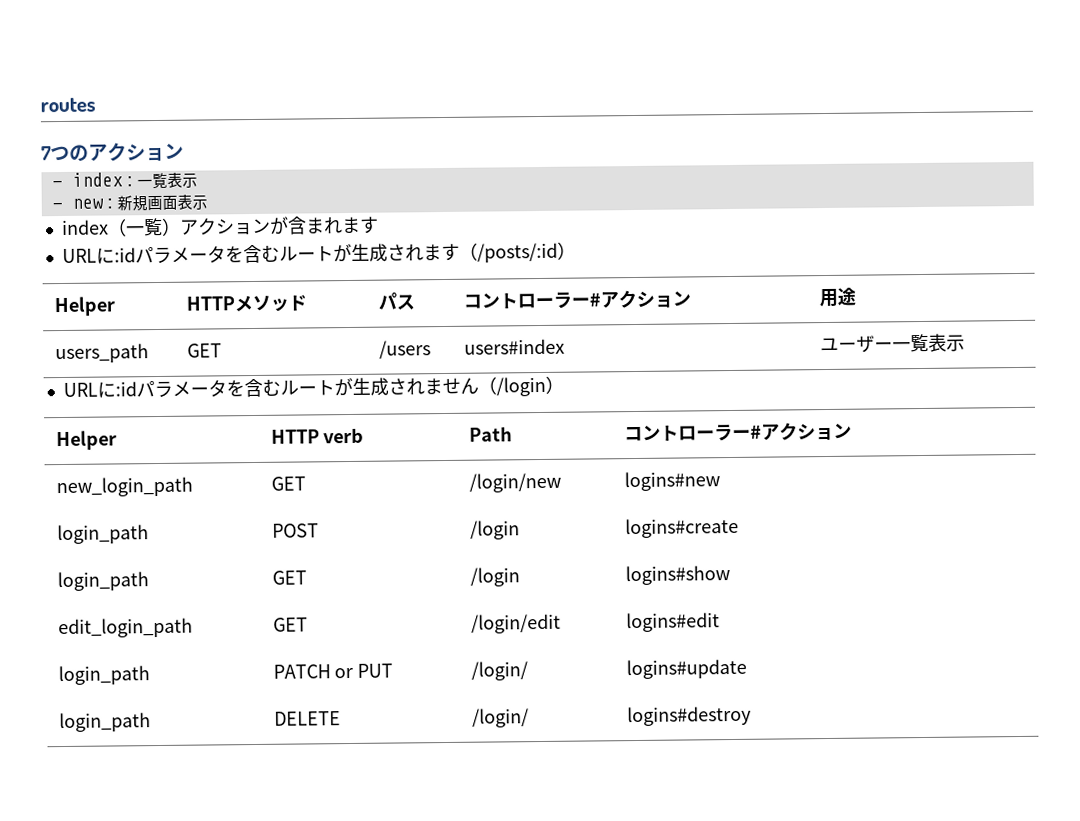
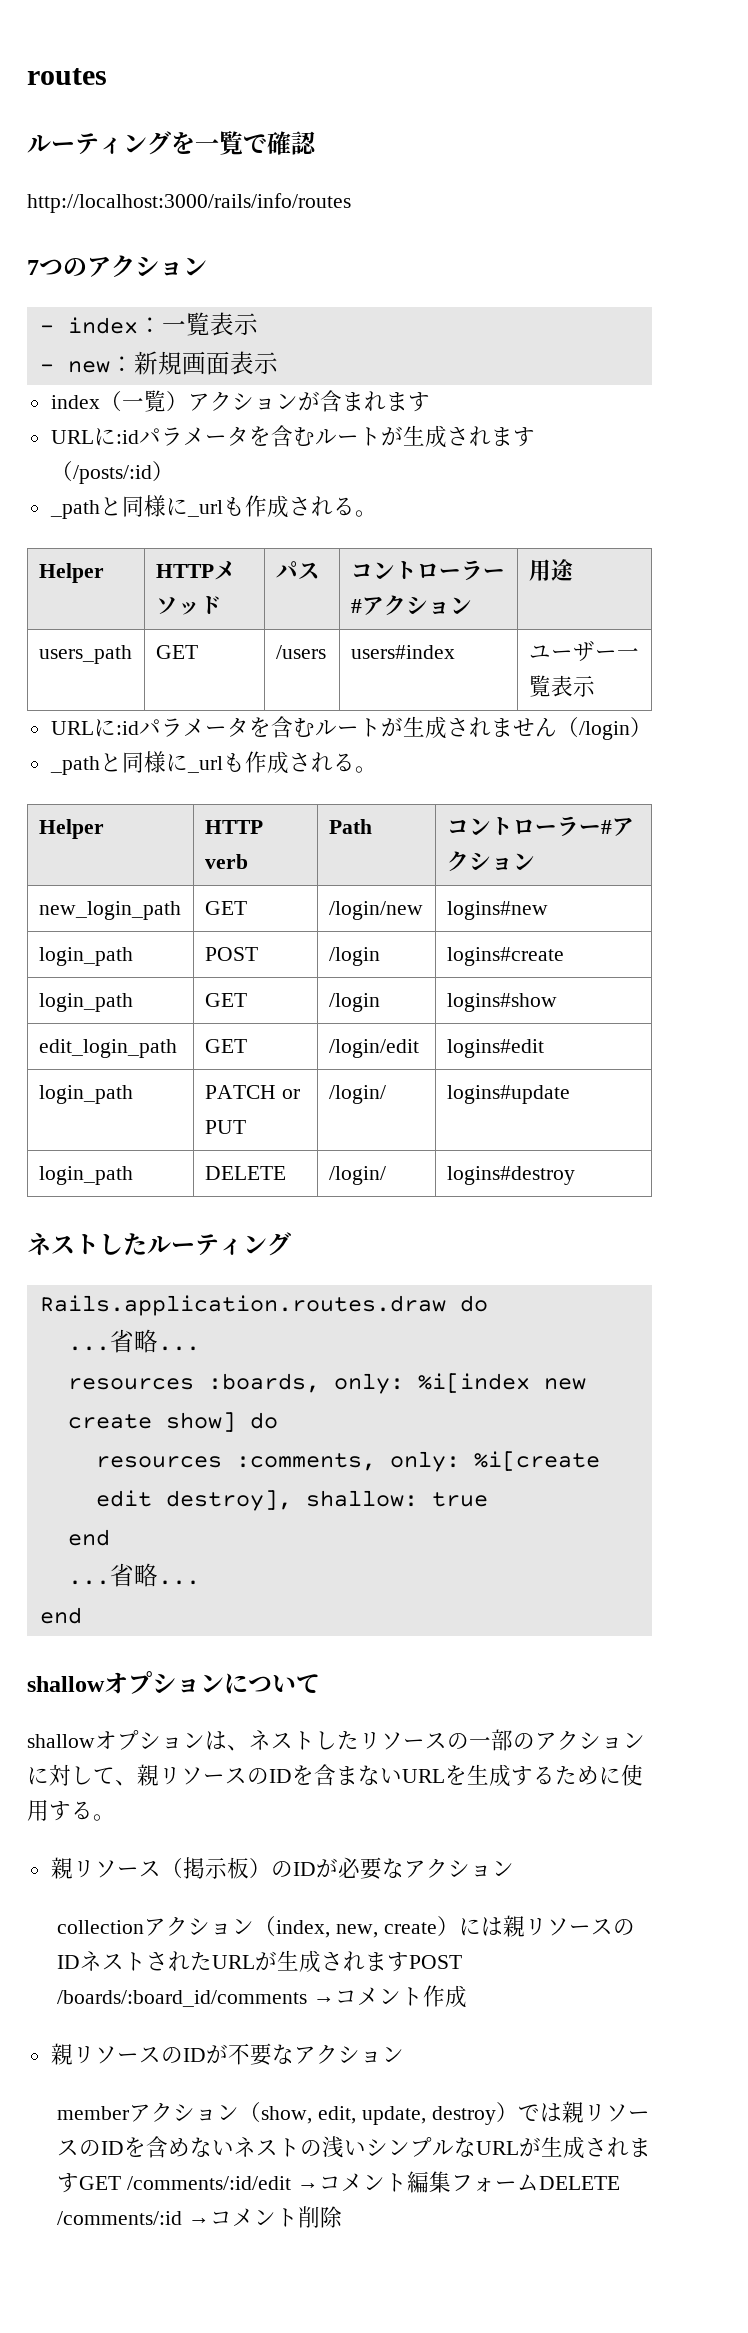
(96, 105) none -> [27,131,317,155] [27,193,351,213] // ルーティングを一覧で確認 // http://localhost:3000/rails/info/routes
(576, 250) none -> [49,495,377,519] // _pathと同様に_urlも作成される。
(564, 384) none -> [49,751,377,775] // _pathと同様に_urlも作成される。
(752, 716) none -> [27,1232,291,1256] [39,1295,488,1316] [67,1329,200,1353] [67,1373,586,1394] [67,1412,278,1432] [95,1451,600,1472] [95,1490,488,1511] [67,1529,110,1546] [67,1563,200,1587] [39,1607,82,1624] [27,1671,320,1694] [27,1729,645,1751] [27,1764,643,1787] [27,1800,115,1821] [50,1857,514,1880] [57,1915,635,1938] [57,1950,463,1973] [57,1985,468,2008] [50,2043,404,2066] [57,2101,650,2125] [57,2136,652,2159] [57,2171,620,2193] [57,2206,343,2228] // ネストしたルーティング // Rails.application.routes.draw do // ...省略... // resources :boards, only: %i[index new create show] do // resources :comments, only: %i[create edit destroy], shallow: true // end // ...省略... // end // shallowオプションについて // shallowオプションは、ネストしたリソースの一部のアクションに対して、親リソースのIDを含まないURLを生成するために使用する。 // 親リソース（掲示板）のIDが必要なアクション // collectionアクション（index, new, create）には親リソースのIDネストされたURLが生成されますPOST /boards/:board_id/comments →コメント作成 // 親リソースのIDが不要なアクション // memberアクション（show, edit, update, destroy）では親リソースのIDを含めないネストの浅いシンプルなURLが生成されますGET /comments/:id/edit →コメント編集フォームDELETE /comments/:id →コメント削除

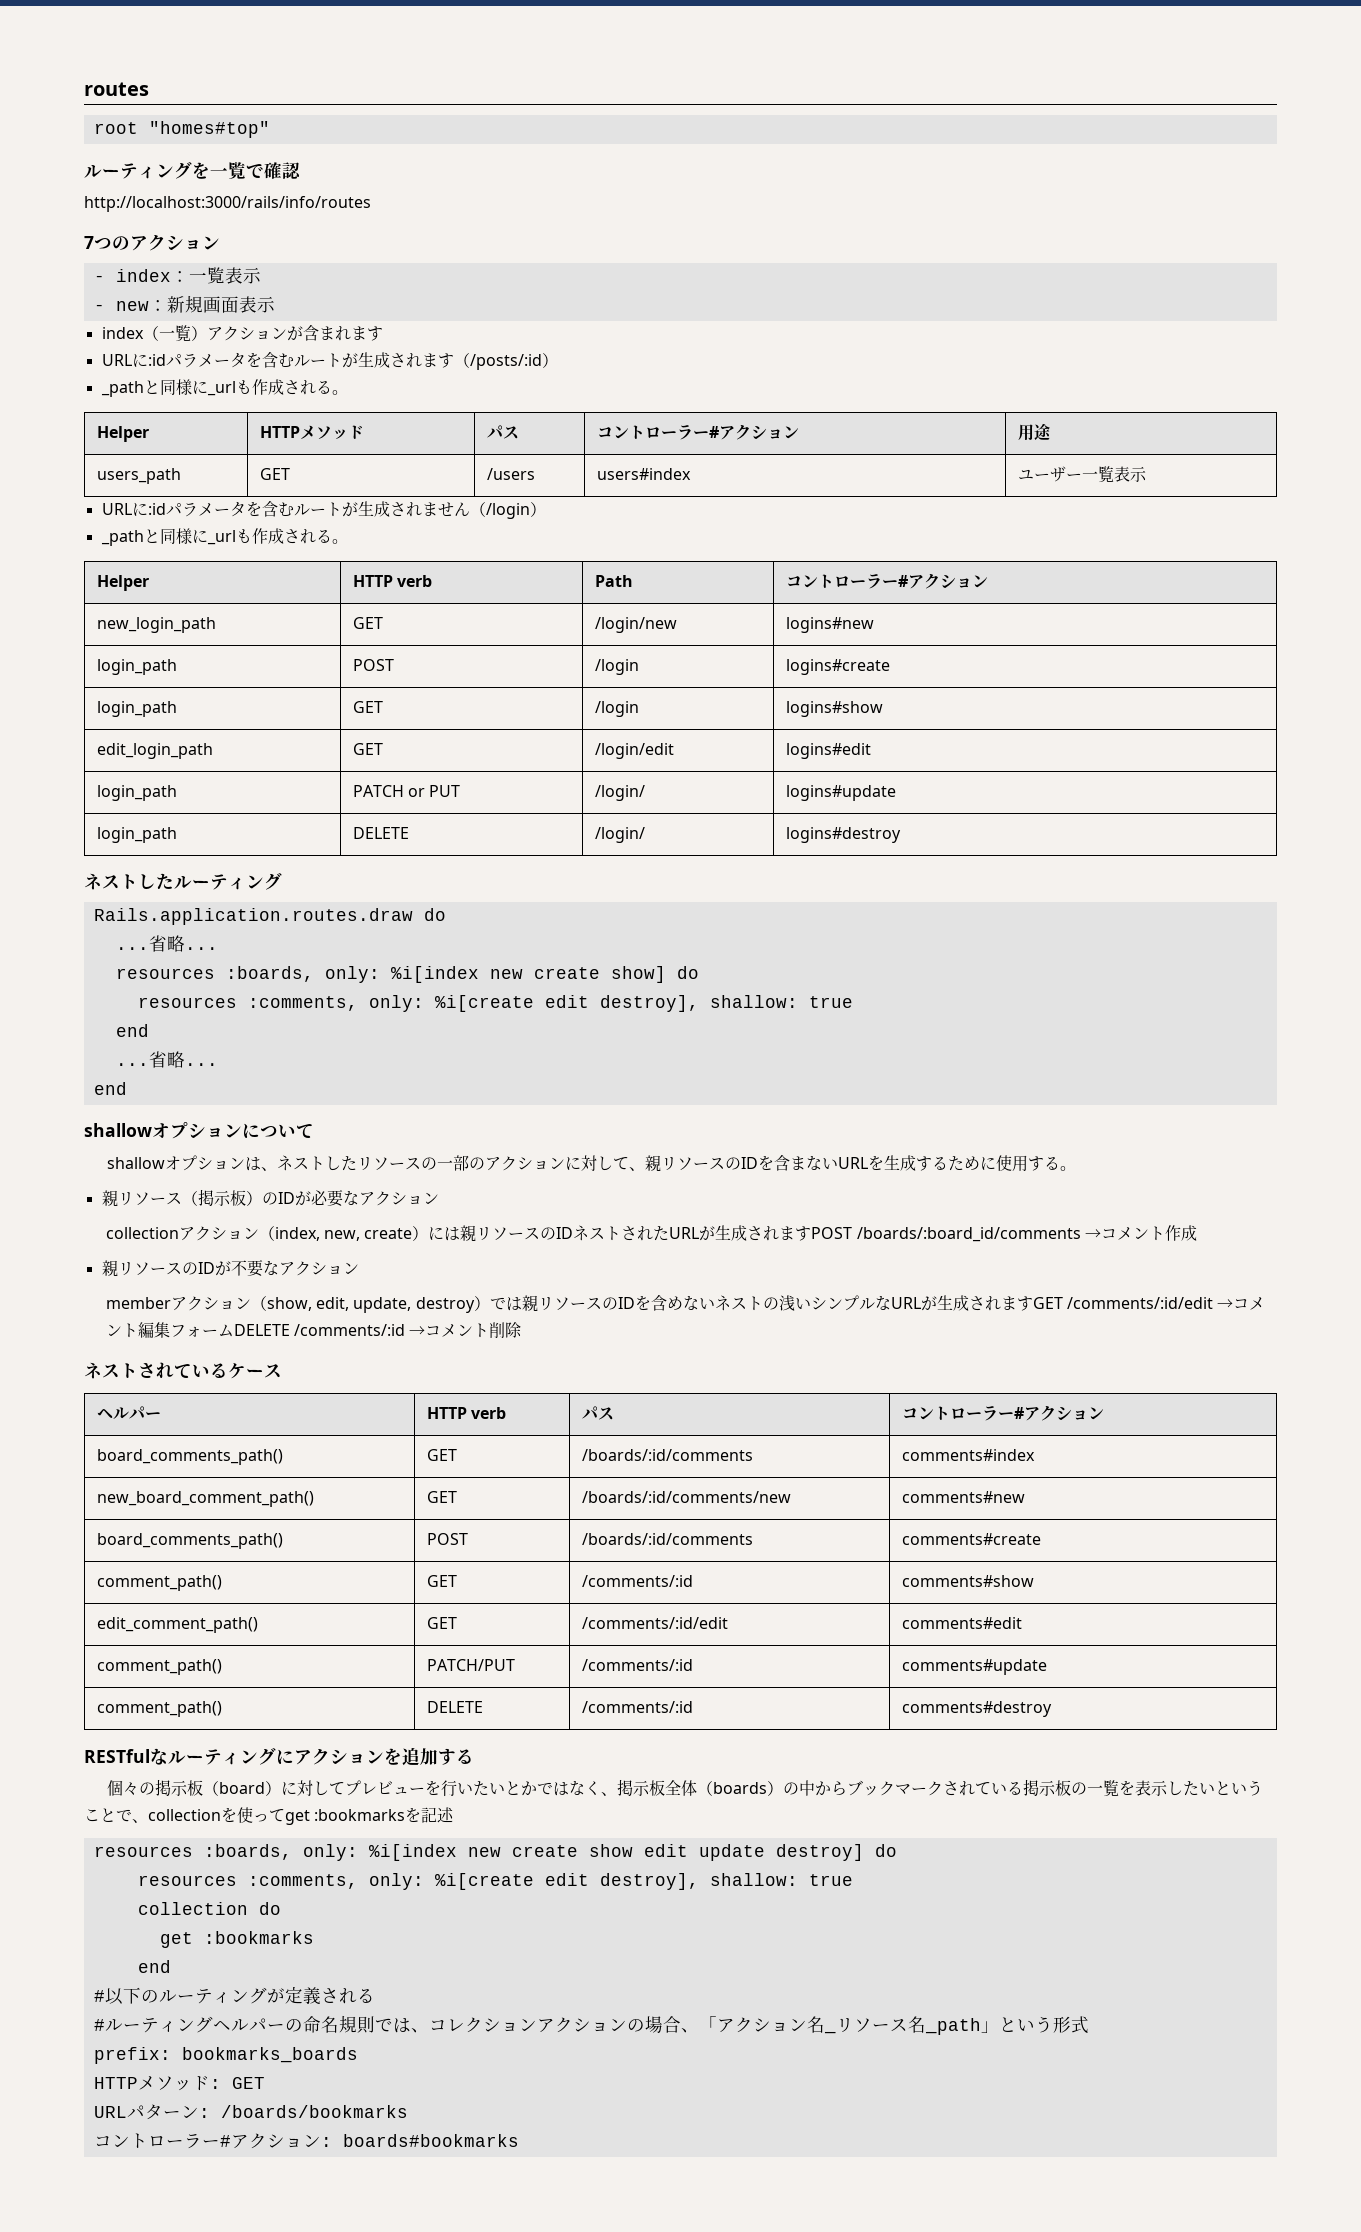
(107, 76) none -> [93,121,270,138] // root "homes#top"
(343, 2217) none -> [84,1362,282,1379] [96,1406,161,1419] [426,1407,507,1419] [581,1406,614,1420] [901,1405,1104,1421] [96,1449,283,1465] [426,1449,457,1461] [581,1449,753,1461] [901,1449,1035,1461] [96,1491,314,1507] [426,1491,457,1503] [581,1491,791,1503] [901,1491,1025,1503] [96,1533,283,1549] [426,1533,468,1545] [581,1533,753,1545] [901,1533,1041,1545] [96,1575,222,1591] [426,1575,457,1587] [581,1575,693,1587] [901,1575,1034,1587] [96,1617,258,1633] [426,1617,457,1629] [581,1617,728,1629] [901,1617,1022,1629] [96,1659,222,1675] [426,1659,515,1671] [581,1659,693,1671] [901,1659,1047,1675] [96,1701,222,1717] [426,1701,483,1713] [581,1701,693,1713] [901,1701,1052,1717] [84,1747,474,1766] [107,1779,1264,1797] [84,1807,455,1825] [93,1844,897,1861] [137,1873,853,1890] [137,1902,281,1915] [159,1931,314,1948] [137,1960,171,1973] [93,1986,375,2005] [93,2015,1089,2035] [93,2047,358,2064] [93,2076,265,2091] [93,2104,408,2120] [93,2133,519,2149] // ネストされているケース // ヘルパー | HTTP verb | パス | コントローラー#アクション // board_comments_path() | GET | /boards/:id/comments | comments#index // new_board_comment_path() | GET | /boards/:id/comments/new | comments#new // board_comments_path() | POST | /boards/:id/comments | comments#create // comment_path() | GET | /comments/:id | comments#show // edit_comment_path() | GET | /comments/:id/edit | comments#edit // comment_path() | PATCH/PUT | /comments/:id | comments#update // comment_path() | DELETE | /comments/:id | comments#destroy // RESTfulなルーティングにアクションを追加する // 個々の掲示板（board）に対してプレビューを行いたいとかではなく、掲示板全体（boards）の中からブックマークされている掲示板の一覧を表示したいということで、collectionを使ってget :bookmarksを記述 // resources :boards, only: %i[index new create show edit update destroy] do // resources :comments, only: %i[create edit destroy], shallow: true // collection do // get :bookmarks // end // #以下のルーティングが定義される // #ルーティングヘルパーの命名規則では、コレクションアクションの場合、「アクション名_リソース名_path」という形式 // prefix: bookmarks_boards // HTTPメソッド: GET // URLパターン: /boards/bookmarks // コントローラー#アクション: boards#bookmarks

